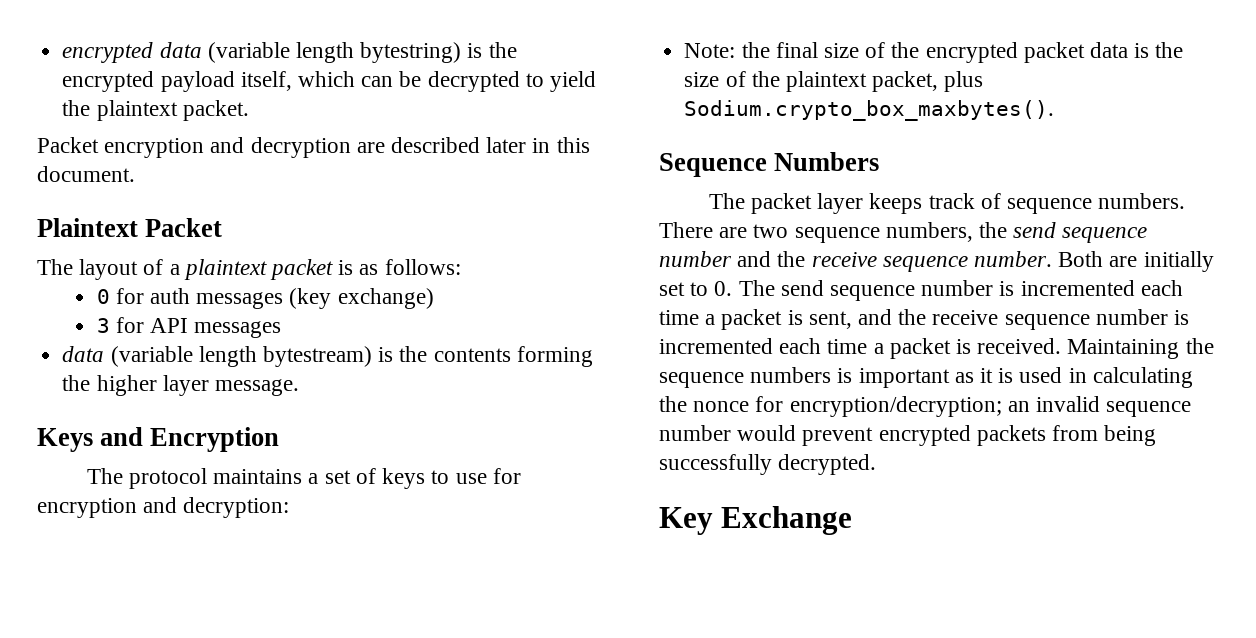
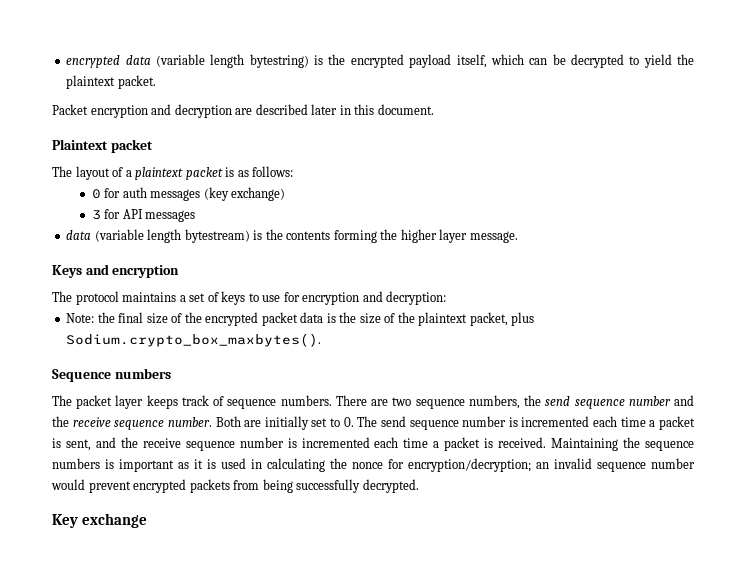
[145,218,223,237] Packet -> [110,139,153,153] packet
[150,427,280,452] Encryption -> [112,265,180,278] encryption
[774,152,880,171] Numbers -> [114,368,171,379] numbers
[721,506,853,535] Exchange -> [81,513,147,528] exchange

